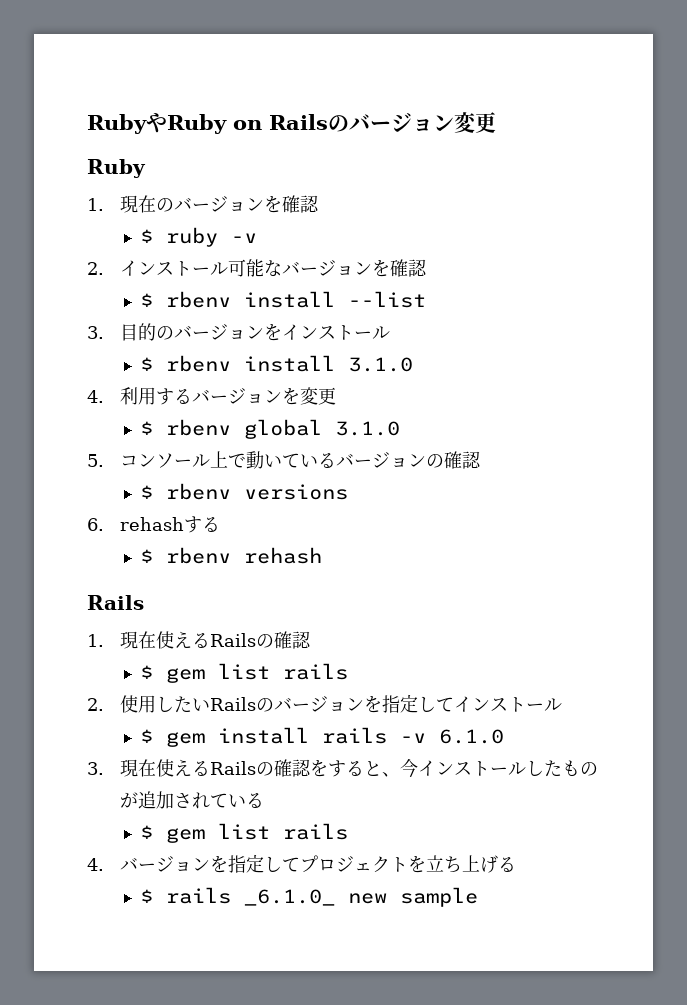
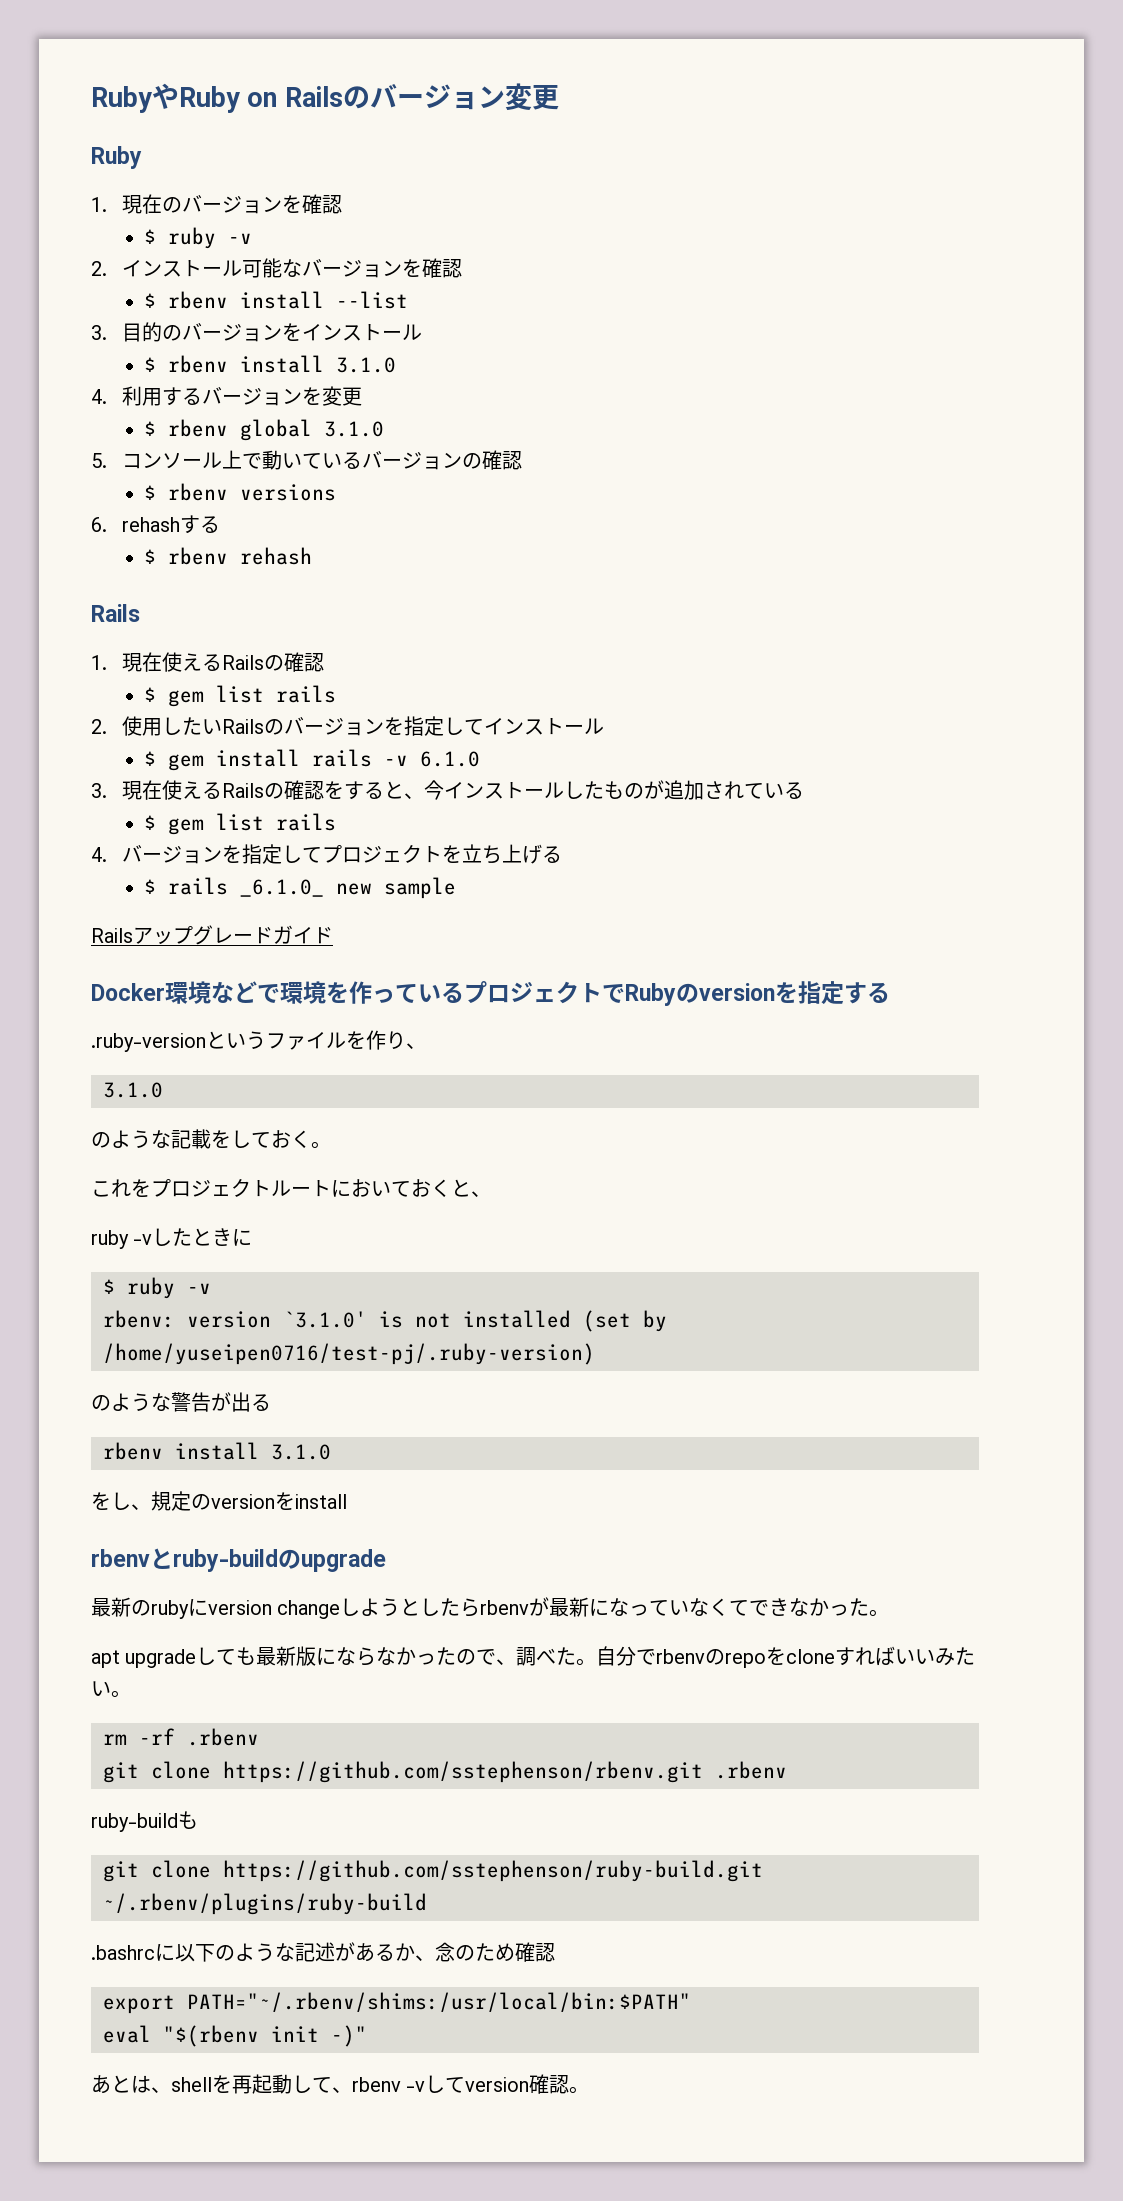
(478, 897) none -> [91,925,333,945] [91,981,890,1006] [91,1030,426,1052] [103,1082,163,1098] [91,1129,331,1149] [91,1178,491,1197] [91,1228,253,1249] [103,1277,211,1299] [103,1310,667,1332] [103,1343,595,1365] [91,1392,271,1412] [103,1442,331,1460] [91,1491,347,1511] [91,1548,386,1572] [91,1597,890,1619] [91,1646,976,1668] [91,1681,131,1698] [103,1728,259,1746] [103,1761,787,1783] [91,1811,198,1832] [103,1860,763,1882] [103,1893,427,1915] [91,1942,555,1962] [103,1992,691,2014] [103,2025,367,2047] [91,2074,590,2094] // Railsアップグレードガイド // Docker環境などで環境を作っているプロジェクトでRubyのversionを指定する // .ruby-versionというファイルを作り、 // 3.1.0 // のような記載をしておく。 // これをプロジェクトルートにおいておくと、 // ruby -vしたときに // $ ruby -v // rbenv: version `3.1.0' is not installed (set by /home/yuseipen0716/test-pj/.ruby-version) // のような警告が出る // rbenv install 3.1.0 // をし、規定のversionをinstall // rbenvとruby-buildのupgrade // 最新のrubyにversion changeしようとしたらrbenvが最新になっていなくてできなかった。 // apt upgradeしても最新版にならなかったので、調べた。自分でrbenvのrepoをcloneすればいいみたい。 // rm -rf .rbenv // git clone https://github.com/sstephenson/rbenv.git .rbenv // ruby-buildも // git clone https://github.com/sstephenson/ruby-build.git ~/.rbenv/plugins/ruby-build // .bashrcに以下のような記述があるか、念のため確認 // export PATH="~/.rbenv/shims:/usr/local/bin:$PATH" // eval "$(rbenv init -)" // あとは、shellを再起動して、rbenv -vしてversion確認。

